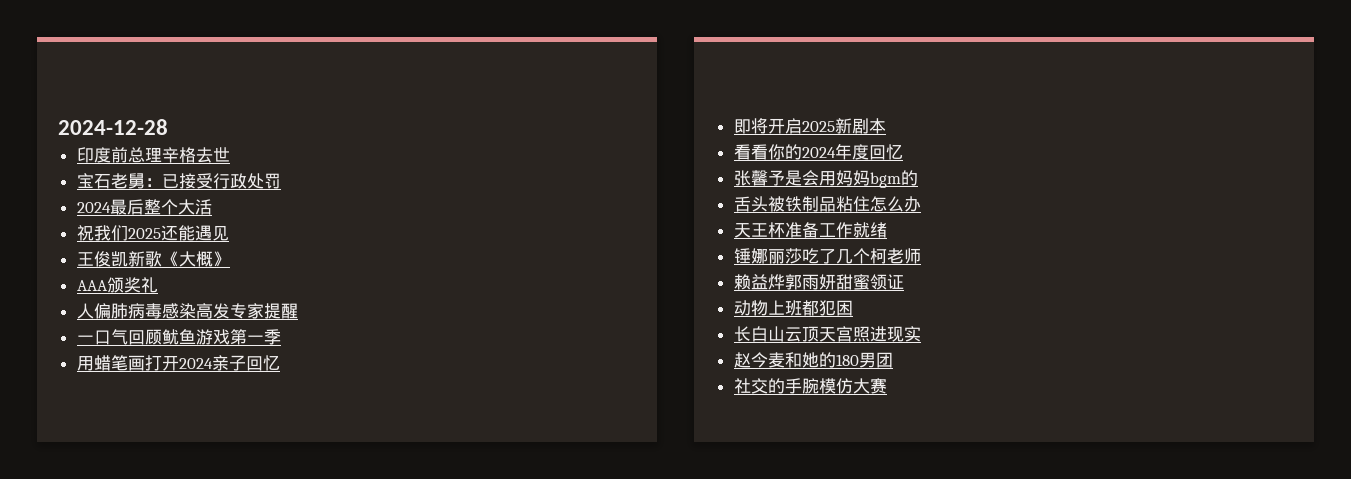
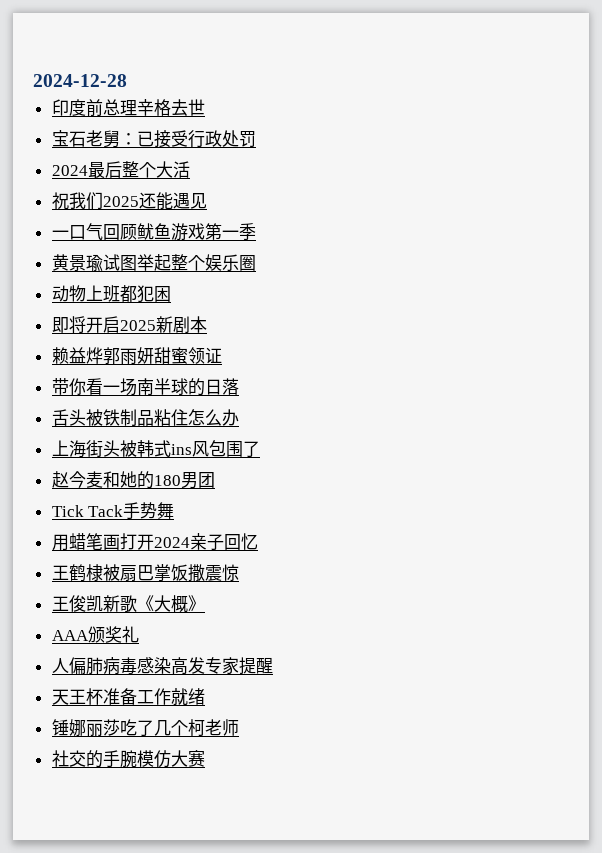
(229, 233) none -> [51,223,256,241] [51,254,256,271] [51,285,171,303] [51,316,207,333] [51,347,222,365] [51,378,239,396] [51,409,239,426] [51,440,260,458] [51,471,215,489] [51,502,175,520] [51,533,258,551] [51,564,239,582] // 一口气回顾鱿鱼游戏第一季 // 黄景瑜试图举起整个娱乐圈 // 动物上班都犯困 // 即将开启2025新剧本 // 赖益烨郭雨妍甜蜜领证 // 带你看一场南半球的日落 // 舌头被铁制品粘住怎么办 // 上海街头被韩式ins风包围了 // 赵今麦和她的180男团 // Tick Tack手势舞 // 用蜡笔画打开2024亲子回忆 // 王鹤棣被扇巴掌饭撒震惊
[76,329,281,345] [76,355,280,371] [733,118,886,134] [733,143,903,160] [733,170,918,188] [733,196,921,212] // 一口气回顾鱿鱼游戏第一季 // 用蜡笔画打开2024亲子回忆 // 即将开启2025新剧本 // 看看你的2024年度回忆 // 张馨予是会用妈妈bgm的 // 舌头被铁制品粘住怎么办 -> (273, 665) none
[733,274,904,290] [733,300,853,316] [733,326,921,342] [733,352,893,368] // 赖益烨郭雨妍甜蜜领证 // 动物上班都犯困 // 长白山云顶天宫照进现实 // 赵今麦和她的180男团 -> (239, 727) none

